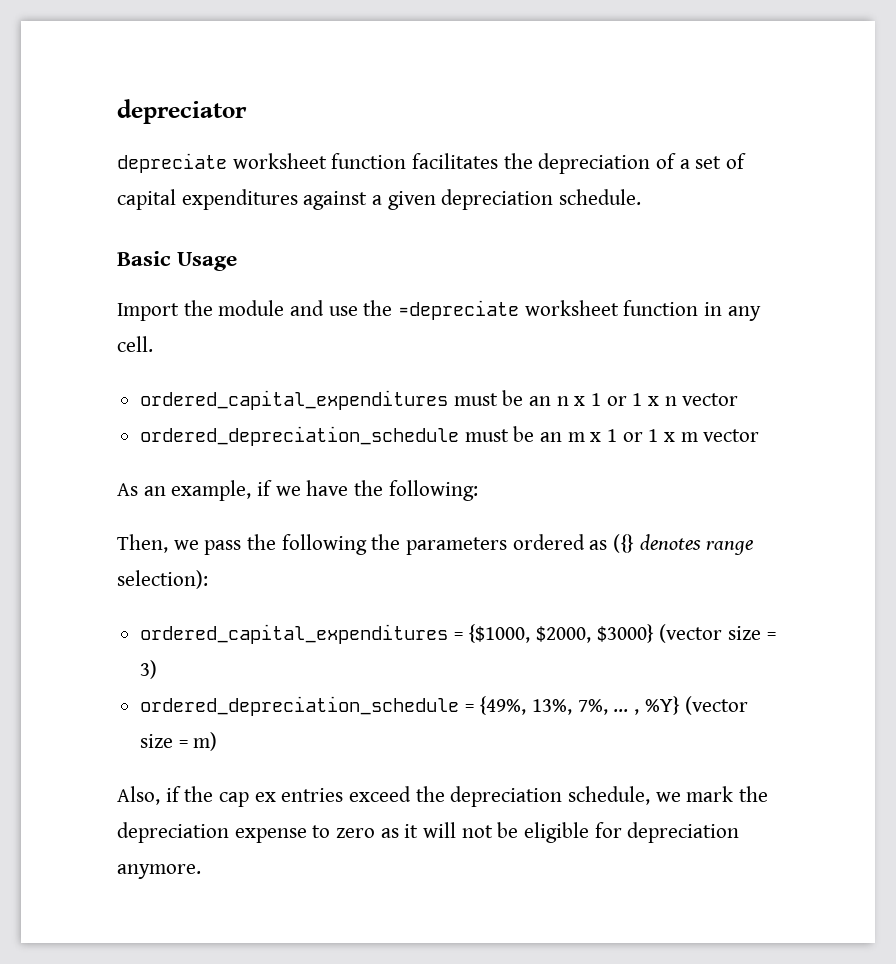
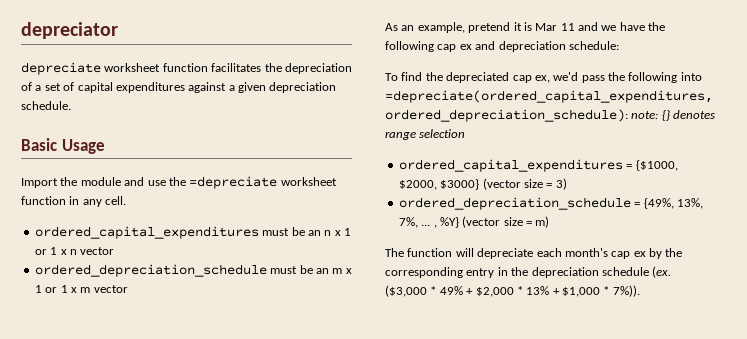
[257,480,478,501] [117,534,635,555] if we have the following: // Then, we pass the following the parameters ordered as ({} -> [468,22,666,33] [385,41,619,52] [385,72,702,83] [385,90,713,103] [385,109,670,122] pretend it is Mar 11 and we have the following cap ex and depreciation schedule: // To find the depreciated cap ex, we'd pass the following into =depreciate(ordered_capital_expenditures, ordered_depreciation_schedule): note: {}
[117,570,208,589] selection): -> [419,129,466,138] selection
[117,786,769,807] [117,822,740,843] [117,864,201,879] Also, if the cap ex entries exceed the depreciation schedule, we mark the depreciation expense to zero as it will not be eligible for depreciation anymore. -> [385,248,683,259] [385,266,672,278] [385,285,640,297] The function will depreciate each month's cap ex by the corresponding entry in the depreciation schedule (ex. ($3,000 * 49% + $2,000 * 13% + $1,000 * 7%)).

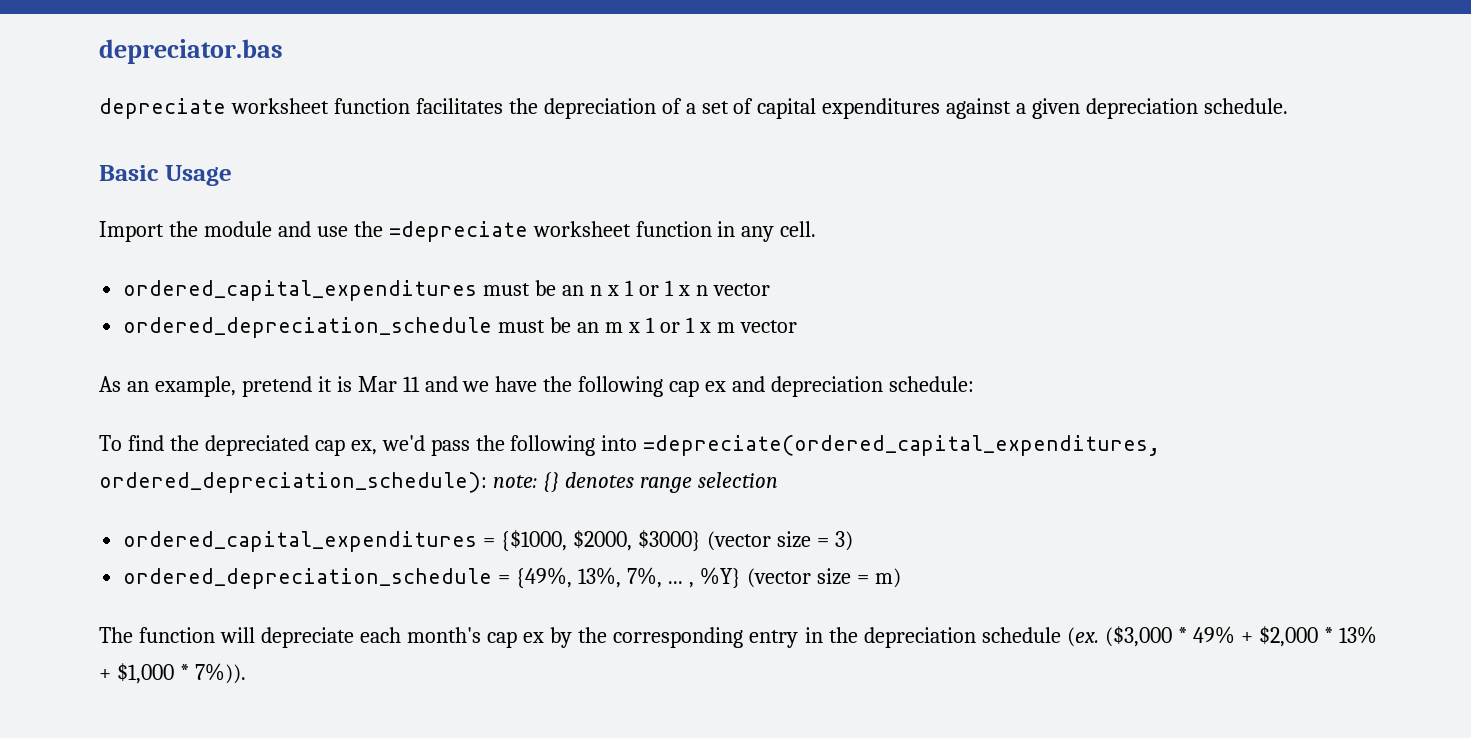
[21,22,118,39] depreciator -> [99,39,283,64] depreciator.bas

